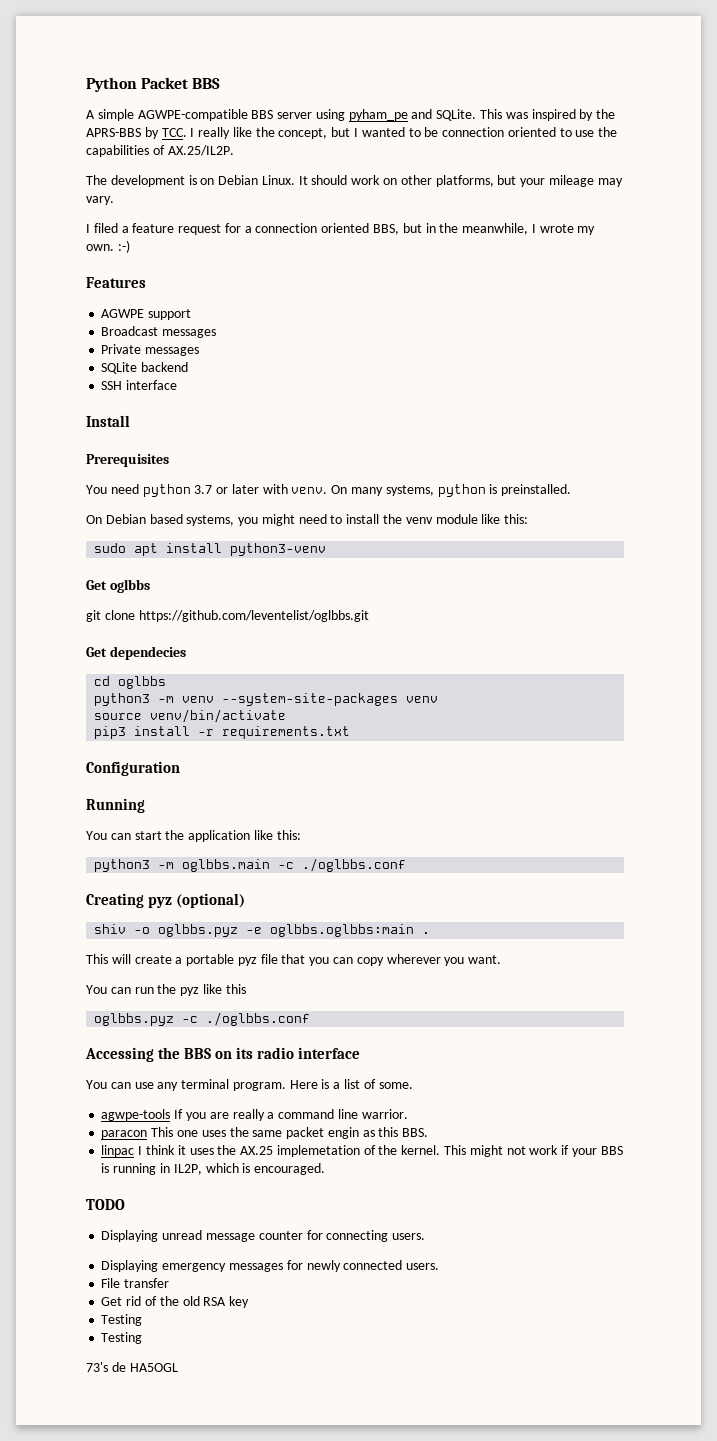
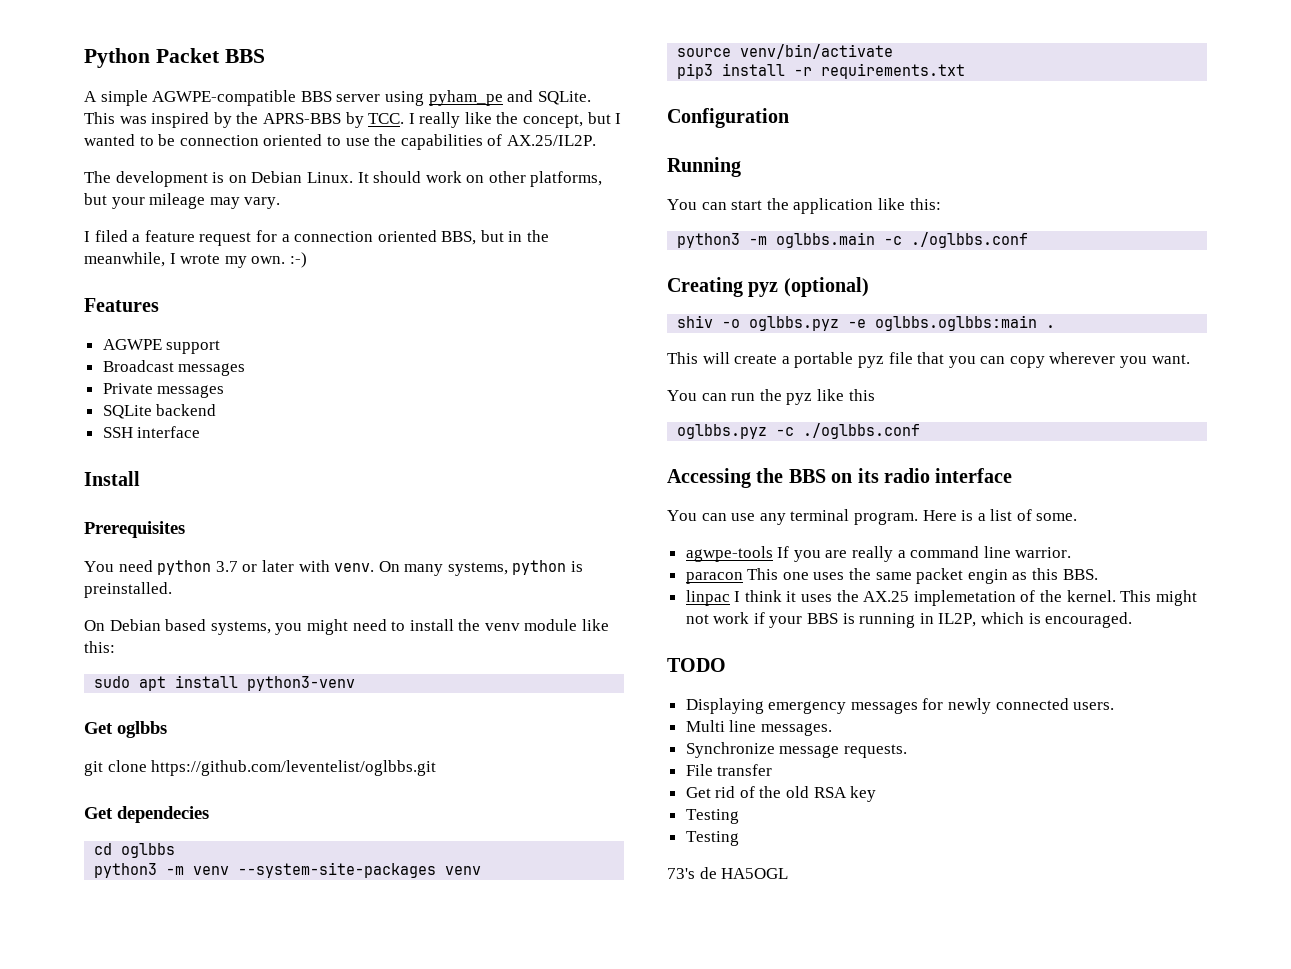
[101,1230,426,1242] // Displaying unread message counter for connecting users. -> (726, 665) none
(440, 1266) none -> [685,720,832,736] [685,742,907,758] // Multi line messages. // Synchronize message requests.

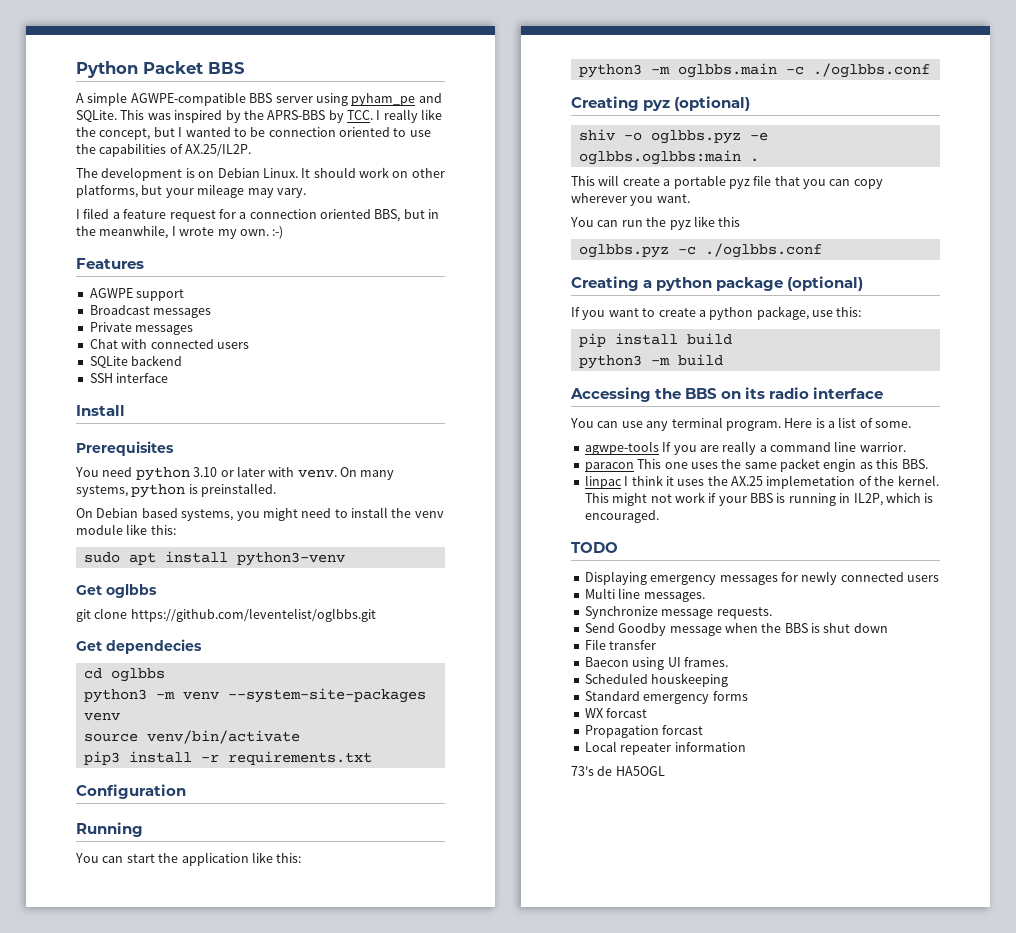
(225, 391) none -> [89,339,249,349] // Chat with connected users
[215,561,238,572] 3.7 -> [193,467,218,477] 3.10
(921, 431) none -> [571,276,864,291] [571,306,862,320] [578,333,732,347] [578,354,723,369] // Creating a python package (optional) // If you want to create a python package, use this: // pip install build // python3 -m build
[1073,702,1115,710] users. -> [907,575,939,582] users
[685,764,773,776] [685,786,877,802] [685,809,739,824] [685,831,739,846] File transfer // Get rid of the old RSA key // Testing // Testing -> [584,623,888,636] [584,639,657,650] [584,657,728,670] [584,673,729,687] [584,691,748,704] [584,708,648,718] [584,725,704,738] [584,741,746,755] Send Goodby message when the BBS is shut down // File transfer // Baecon using UI frames. // Scheduled houskeeping // Standard emergency forms // WX forcast // Propagation forcast // Local repeater information

